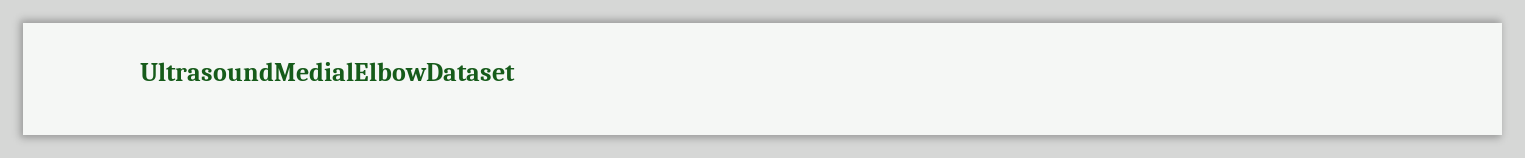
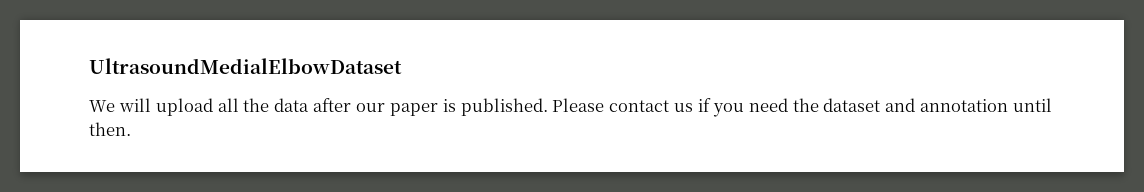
(515, 71) none -> [89,98,1053,117] [89,122,131,136] // We will upload all the data after our paper is published. Please contact us if you need the dataset and annotation until then.

